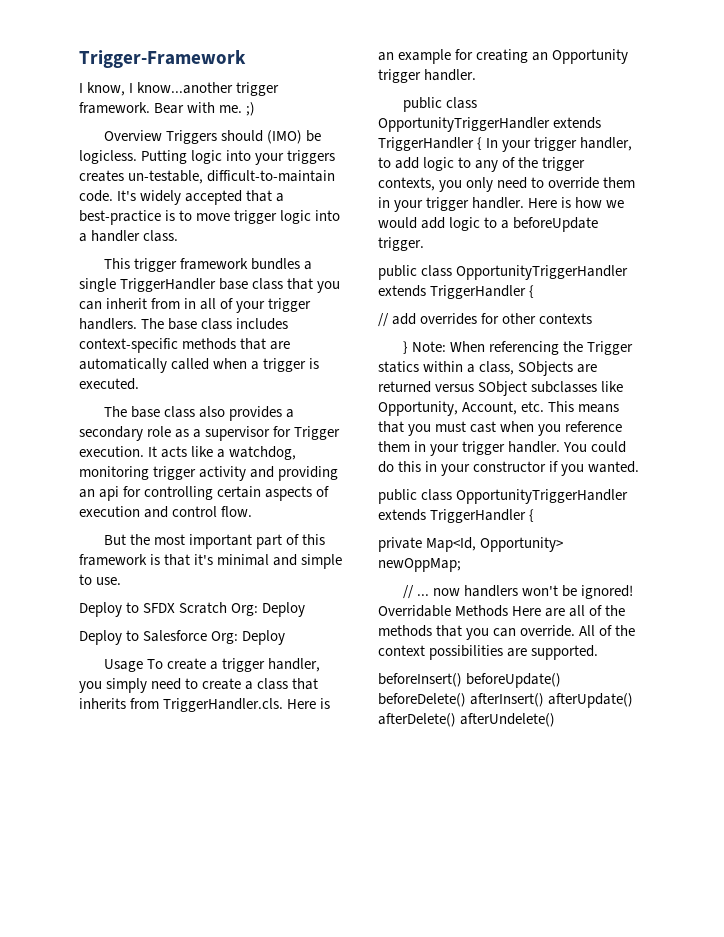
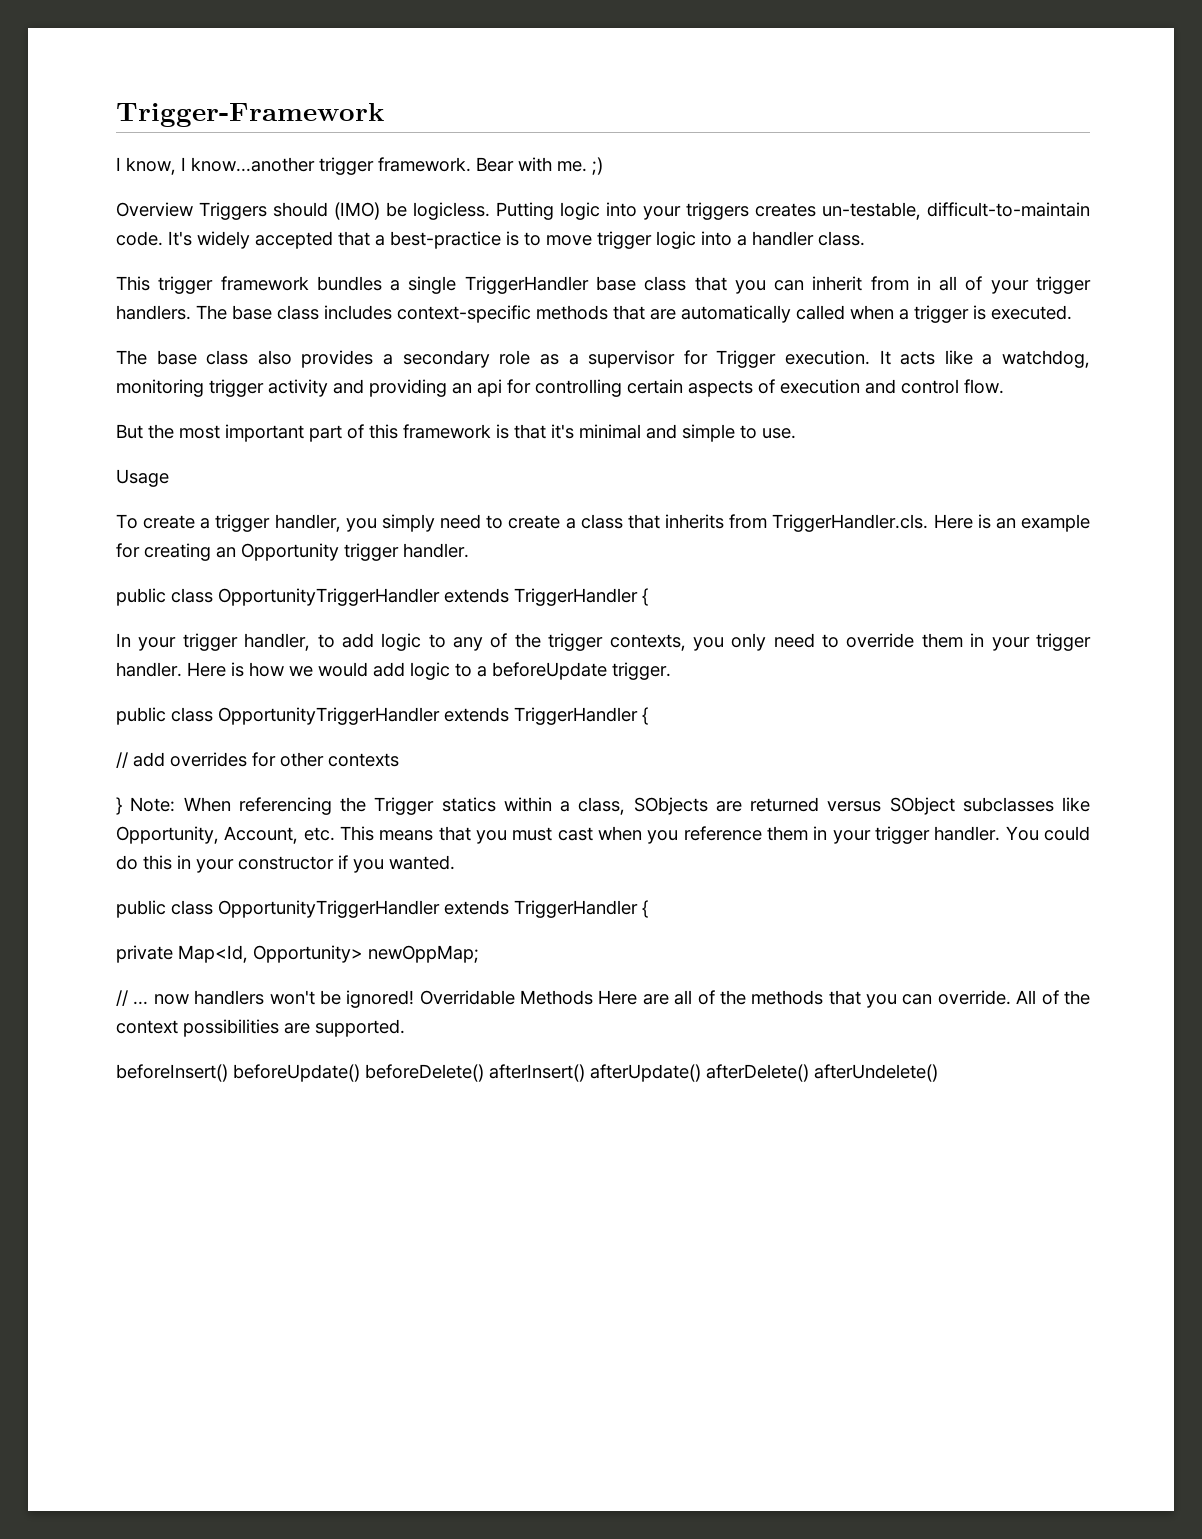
[79,602,306,617] [79,630,286,645] [103,659,143,672] Deploy to SFDX Scratch Org: Deploy // Deploy to Salesforce Org: Deploy // Usage -> [116,469,169,487] Usage //
(483, 143) none -> (648, 597) //

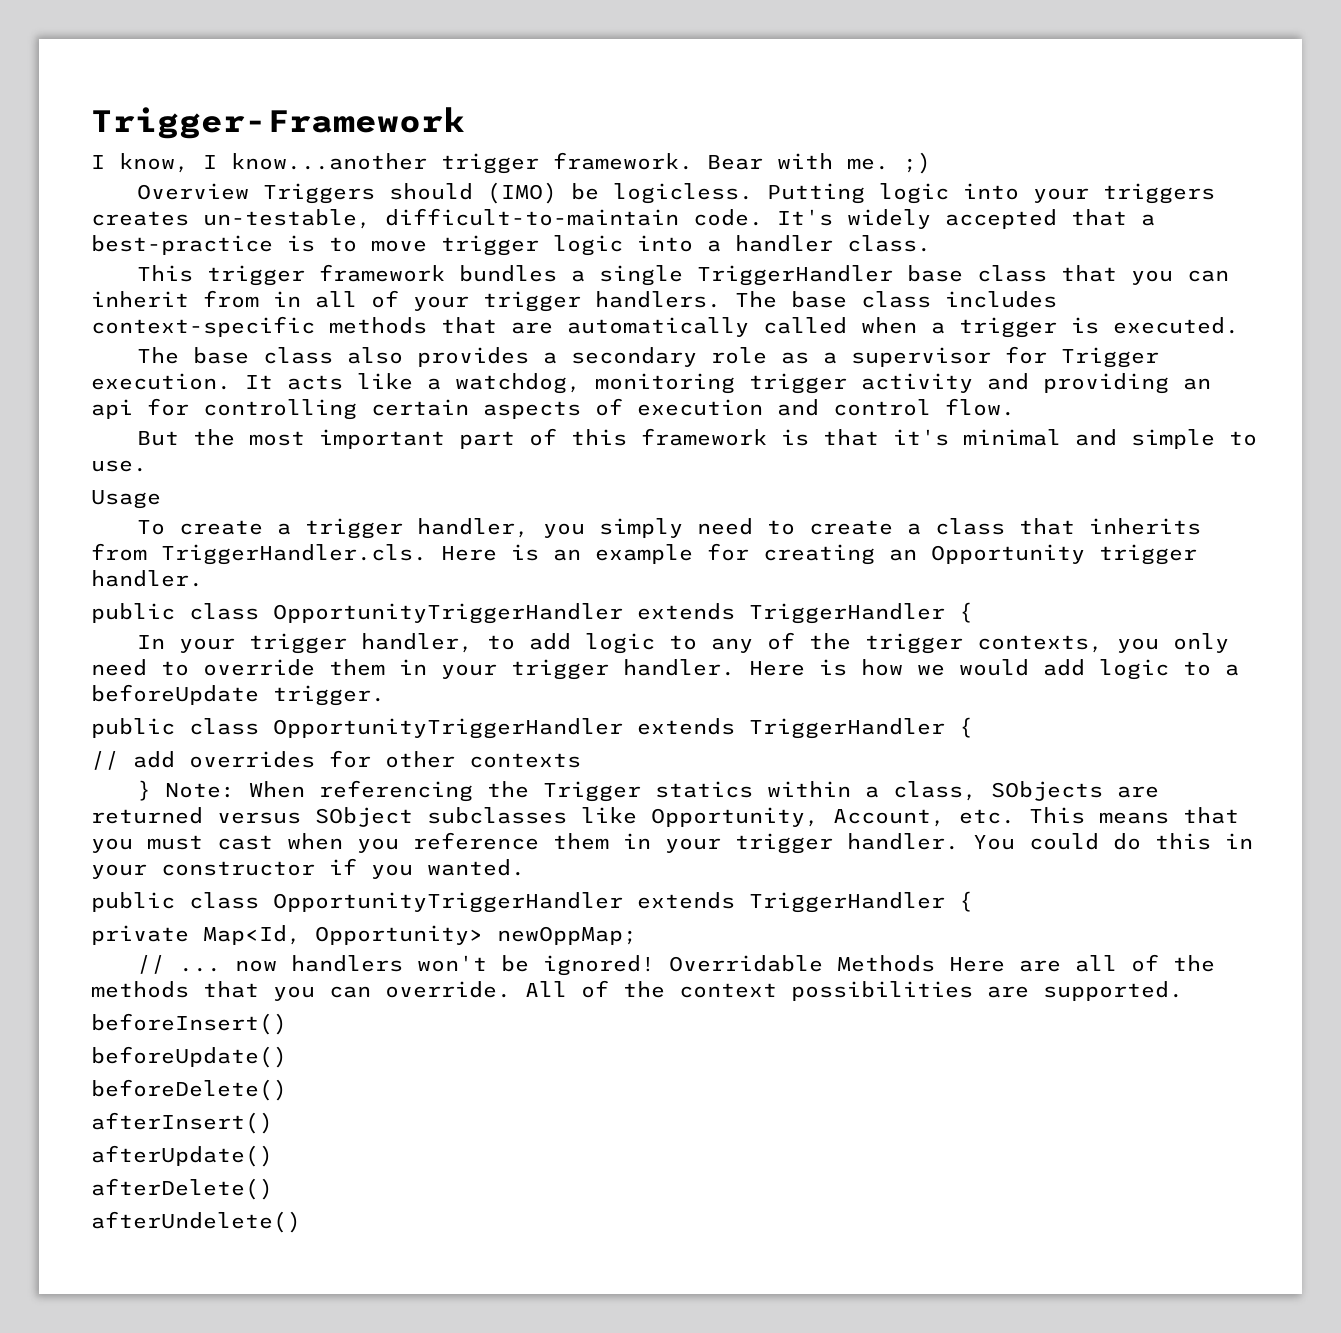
(228, 1073) none -> (287, 1024) //
(360, 1073) none -> (287, 1057) //
(484, 1073) none -> (287, 1090) //
(585, 1073) none -> (273, 1123) //
(701, 1073) none -> (273, 1156) //
(809, 1073) none -> (273, 1189) //

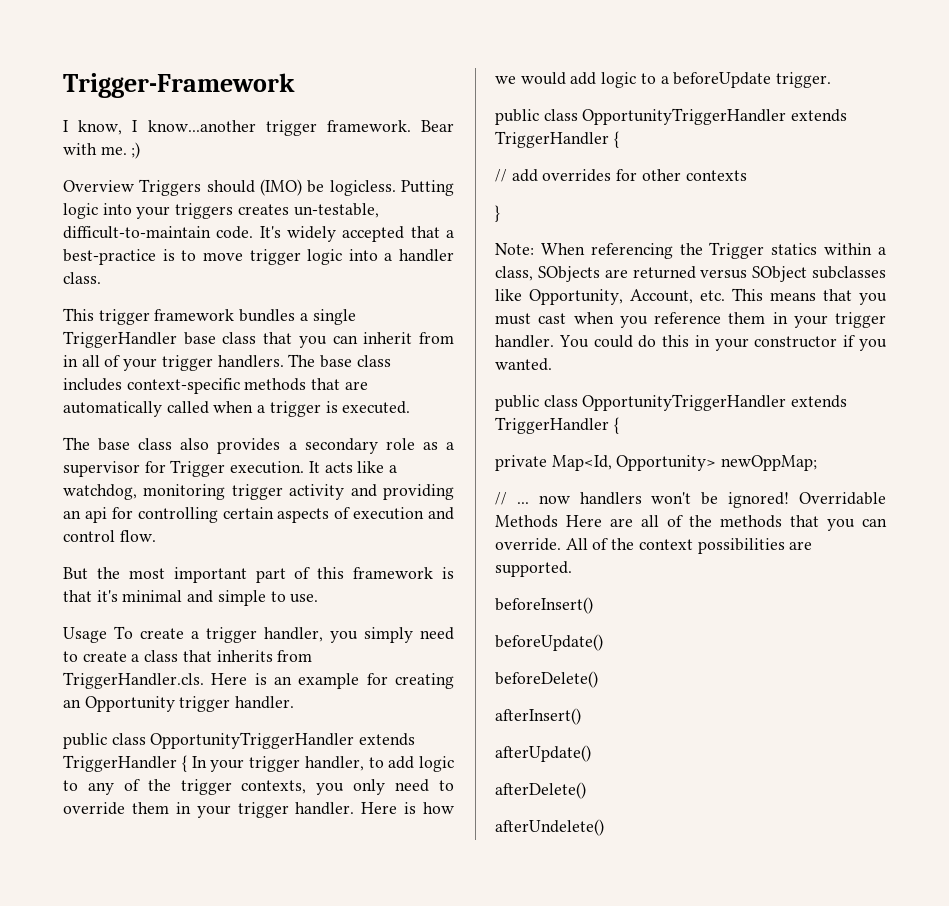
(161, 499) // -> (107, 635) none
(973, 612) // -> (187, 763) none
(151, 790) none -> (500, 213) //

